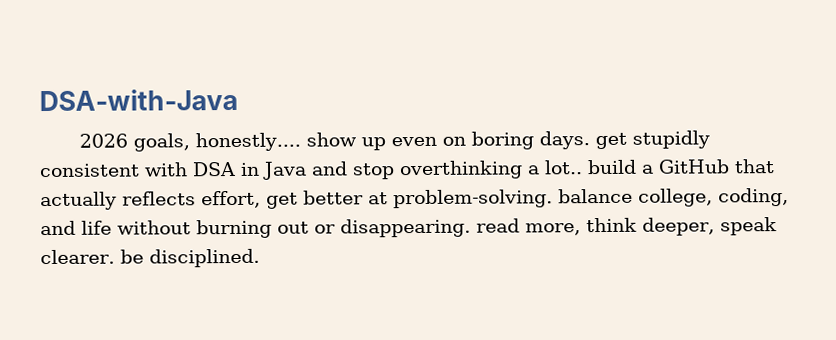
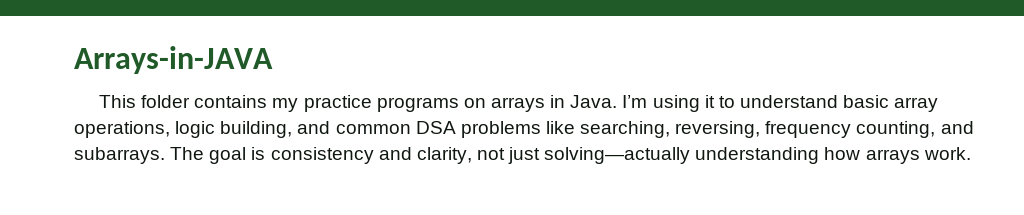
[39,88,238,112] [78,130,710,152] [39,159,775,180] [40,187,789,211] [40,217,777,239] [40,248,260,268] DSA-with-Java // 2026 goals, honestly.... show up even on boring days. get stupidly consistent with DSA in Java and stop overthinking a lot.. build a GitHub that actually reflects effort, get better at problem-solving. balance college, coding, and life without burning out or disappearing. read more, think deeper, speak clearer. be disciplined. -> [74,46,273,74] [99,95,939,112] [74,121,974,138] [74,147,971,164] Arrays-in-JAVA // This folder contains my practice programs on arrays in Java. I’m using it to understand basic array operations, logic building, and common DSA problems like searching, reversing, frequency counting, and subarrays. The goal is consistency and clarity, not just solving—actually understanding how arrays work.

